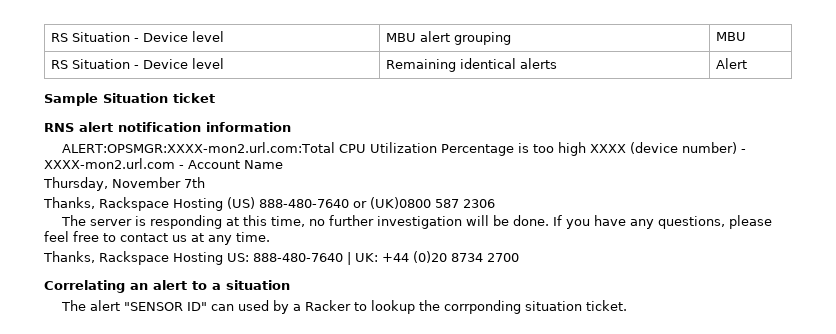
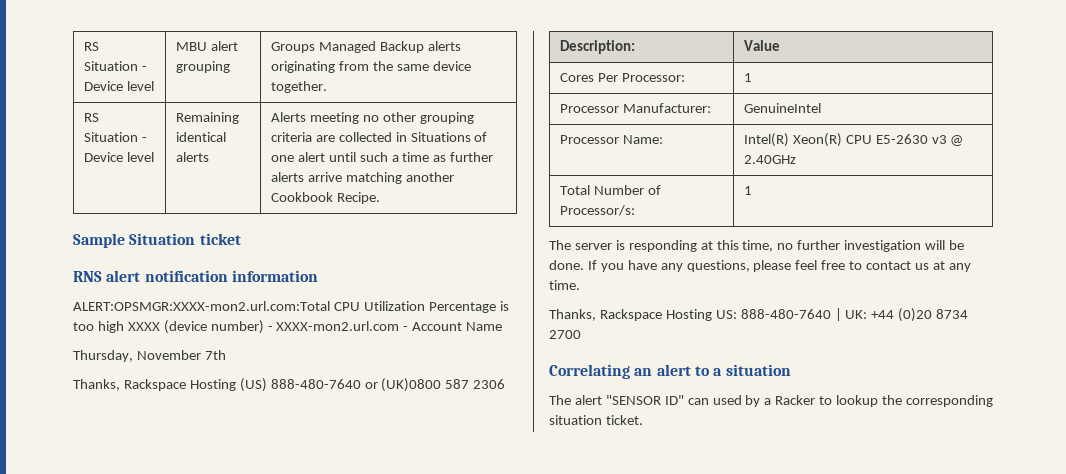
[715,32,746,41] MBU -> [270,41,461,53] [270,61,471,73] [270,81,327,93] Groups Managed Backup alerts originating from the same device together.
[715,58,747,69] Alert -> [270,112,474,124] [270,132,488,142] [270,152,494,162] [270,172,454,184] [270,192,380,204] Alerts meeting no other grouping criteria are collected in Situations of one alert until such a time as further alerts arrive matching another Cookbook Recipe.
(495, 203) none -> [559,40,635,54] [743,40,780,51] [559,73,685,82] [743,73,752,82] [559,103,711,113] [743,103,821,113] [559,135,663,144] [743,133,964,147] [743,155,796,164] [559,185,661,195] [559,205,635,216] [743,186,752,195] // Description: | Value // Cores Per Processor: | 1 // Processor Manufacturer: | GenuineIntel // Processor Name: | Intel(R) Xeon(R) CPU E5-2630 v3 @ 2.40GHz // Total Number of Processor/s: | 1
[443,300,521,314] corrponding -> [905,395,993,407] corresponding

